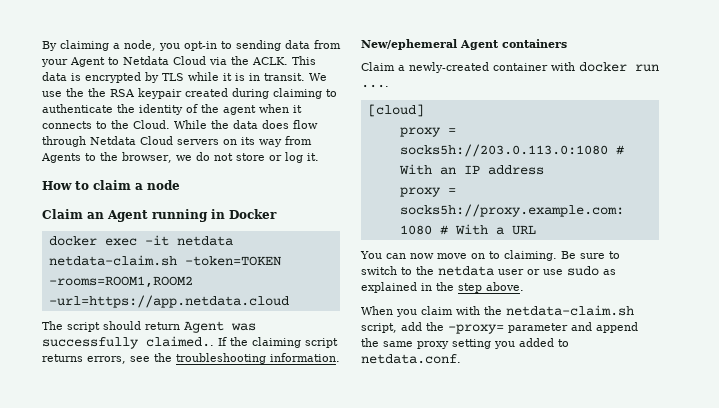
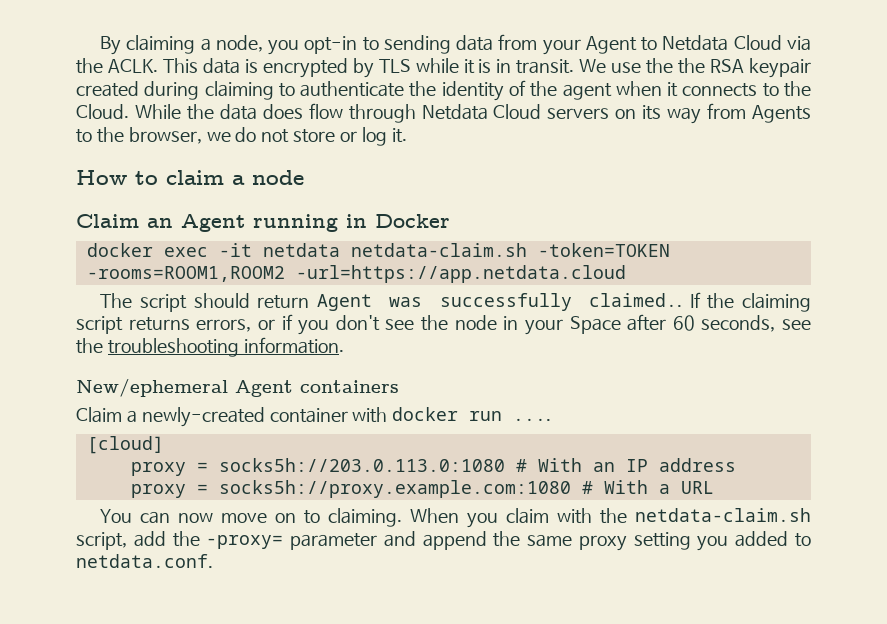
(126, 360) none -> [257,314,776,335] or if you don't see the node in your Space after 60 seconds,
[561,251,620,259] [361,266,616,276] [361,282,524,293] Be sure to switch to the netdata user or use sudo as explained in the step above. // -> (403, 517) none

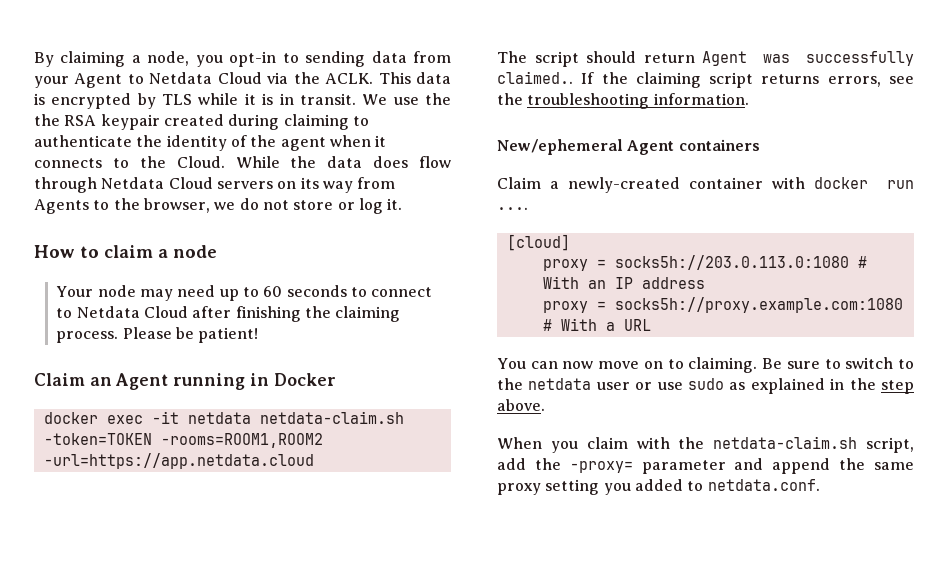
(304, 177) none -> [56,285,433,301] [56,306,401,322] [56,327,259,343] // Your node may need up to 60 seconds to connect to Netdata Cloud after finishing the claiming process. Please be patient!
[257,314,776,335] or if you don't see the node in your Space after 60 seconds, -> (881, 81) none
(403, 517) none -> [762,357,914,369] [497,378,914,394] [497,399,545,411] Be sure to switch to the netdata user or use sudo as explained in the step above. //

